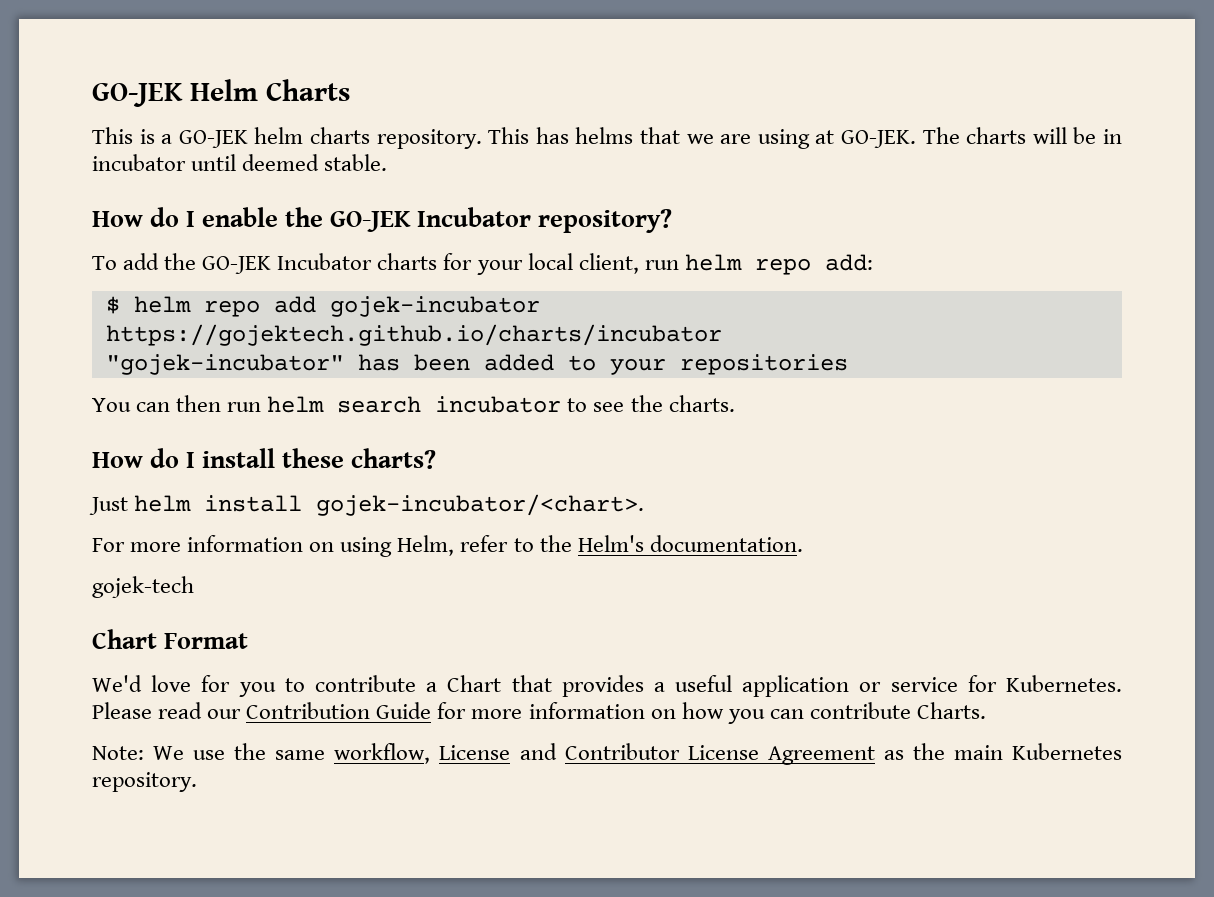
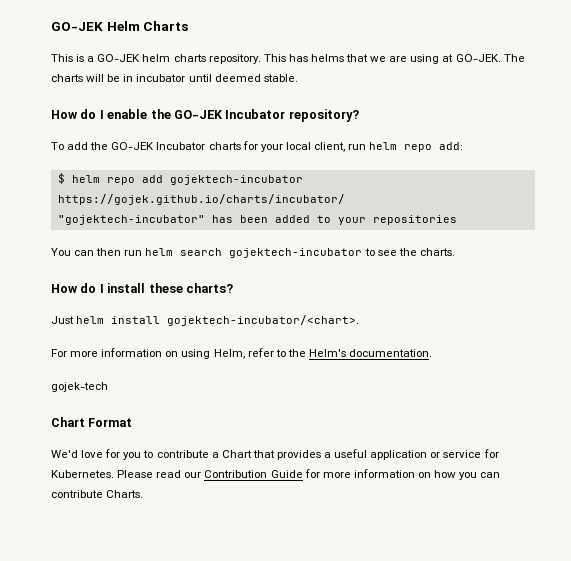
[329,296,540,317] [105,324,722,346] [105,354,344,375] gojek-incubator https://gojektech.github.io/charts/incubator // "gojek-incubator" -> [169,175,303,185] [57,194,345,205] [57,215,205,225] gojektech-incubator https://gojek.github.io/charts/incubator/ // "gojektech-incubator"
[435,396,562,413] incubator -> [229,248,363,258] gojektech-incubator
[316,494,645,516] gojek-incubator/<chart>. -> [167,315,360,326] gojektech-incubator/<chart>.
[92,743,1122,765] [92,772,197,792] // Note: We use the same workflow, License and Contributor License Agreement as the main Kubernetes repository. -> (144, 494) none

